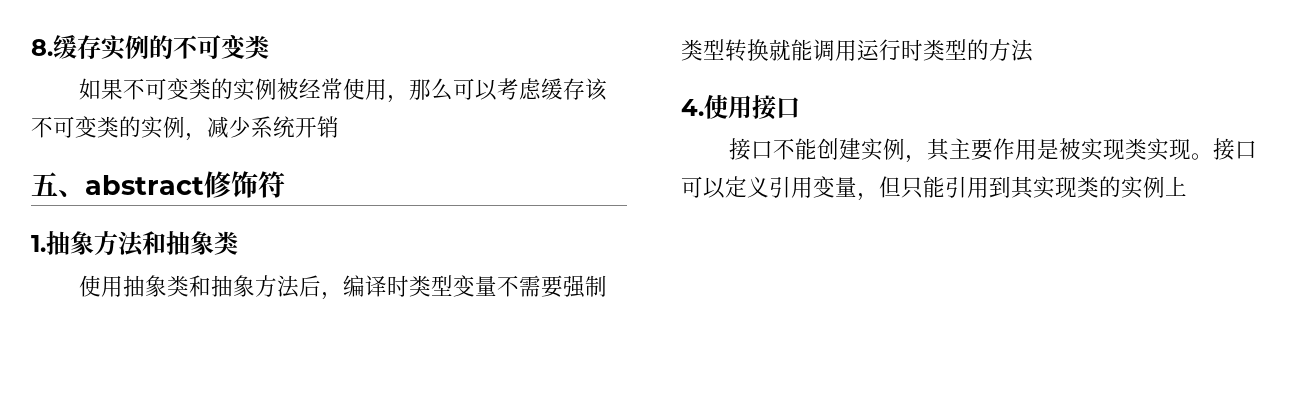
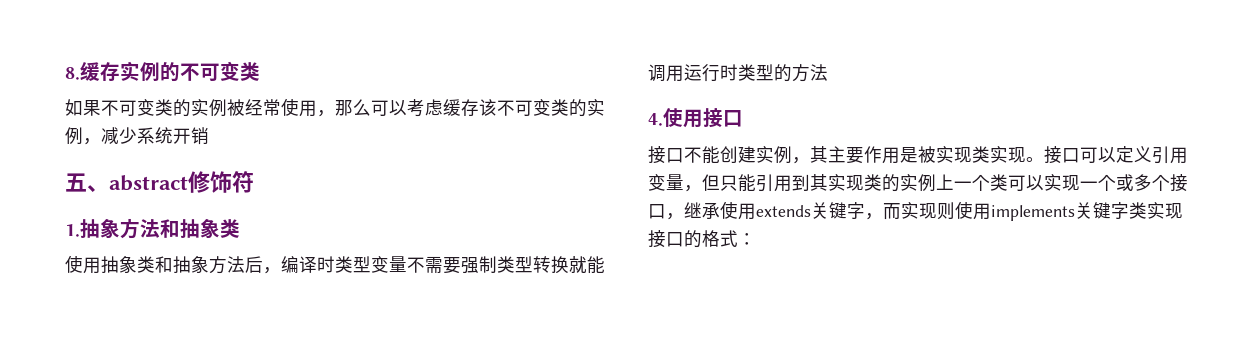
(1187, 186) none -> [954,174,1188,192] [648,201,1183,221] [648,230,756,248] 一个类可以实现一个或多个接口，继承使用extends关键字，而实现则使用implements关键字类实现接口的格式：

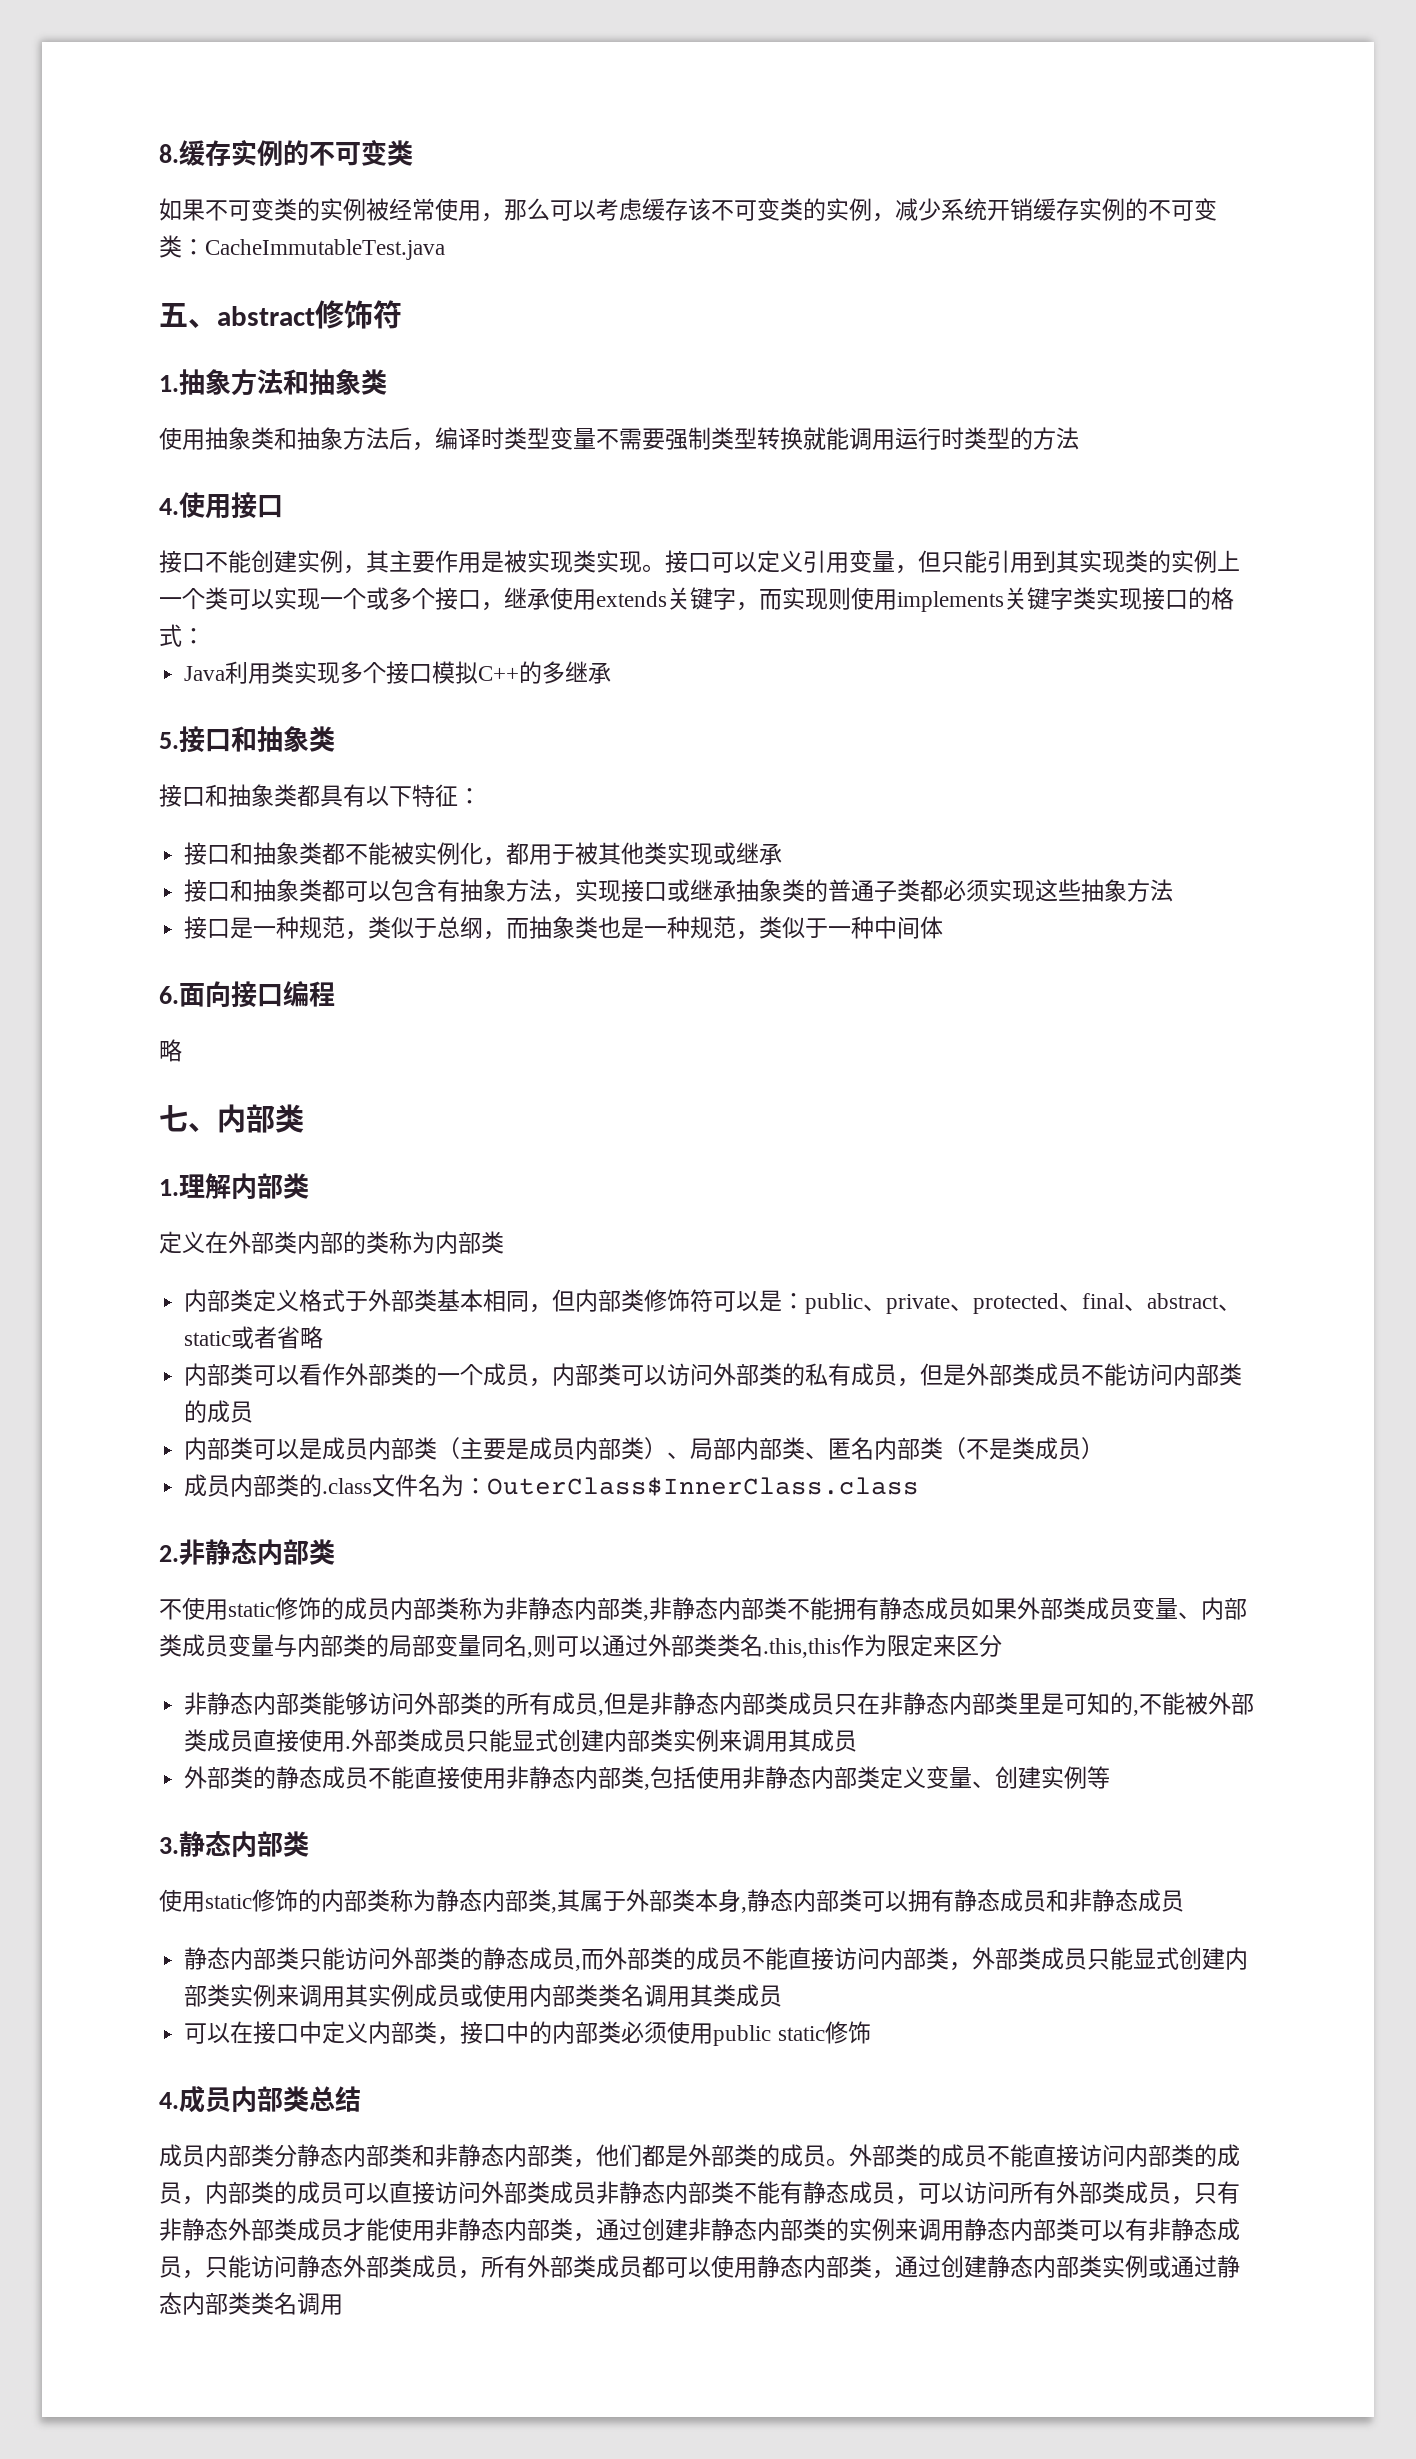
(209, 136) none -> [1033,198,1217,221] [159,235,445,260] 缓存实例的不可变类：CacheImmutableTest.java
(756, 239) none -> [184,661,612,684] [159,726,335,753] [159,784,481,807] [184,842,783,866] [184,879,1174,903] [184,916,944,940] [159,981,335,1008] [159,1039,182,1062] [159,1104,304,1133] [159,1173,309,1200] [159,1231,504,1254] [184,1289,1242,1314] [184,1326,324,1349] [184,1363,1243,1387] [184,1400,254,1423] [184,1437,1105,1460] [184,1474,920,1497] [159,1539,335,1566] [159,1597,1247,1621] [159,1634,1002,1658] [184,1692,1255,1716] [184,1729,858,1752] [184,1766,1111,1790] [159,1831,309,1858] [159,1889,1184,1913] [184,1947,1249,1971] [184,1984,783,2007] [184,2021,871,2046] [159,2086,361,2113] [159,2144,1240,2168] [159,2181,1240,2205] [159,2218,1240,2242] [159,2255,1240,2279] [159,2292,343,2315] // Java利用类实现多个接口模拟C++的多继承 // 5.接口和抽象类 // 接口和抽象类都具有以下特征： // 接口和抽象类都不能被实例化，都用于被其他类实现或继承 // 接口和抽象类都可以包含有抽象方法，实现接口或继承抽象类的普通子类都必须实现这些抽象方法 // 接口是一种规范，类似于总纲，而抽象类也是一种规范，类似于一种中间体 // 6.面向接口编程 // 略 // 七、内部类 // 1.理解内部类 // 定义在外部类内部的类称为内部类 // 内部类定义格式于外部类基本相同，但内部类修饰符可以是：public、private、protected、final、abstract、static或者省略 // 内部类可以看作外部类的一个成员，内部类可以访问外部类的私有成员，但是外部类成员不能访问内部类的成员 // 内部类可以是成员内部类（主要是成员内部类）、局部内部类、匿名内部类（不是类成员） // 成员内部类的.class文件名为：OuterClass$InnerClass.class // 2.非静态内部类 // 不使用static修饰的成员内部类称为非静态内部类,非静态内部类不能拥有静态成员如果外部类成员变量、内部类成员变量与内部类的局部变量同名,则可以通过外部类类名.this,this作为限定来区分 // 非静态内部类能够访问外部类的所有成员,但是非静态内部类成员只在非静态内部类里是可知的,不能被外部类成员直接使用.外部类成员只能显式创建内部类实例来调用其成员 // 外部类的静态成员不能直接使用非静态内部类,包括使用非静态内部类定义变量、创建实例等 // 3.静态内部类 // 使用static修饰的内部类称为静态内部类,其属于外部类本身,静态内部类可以拥有静态成员和非静态成员 // 静态内部类只能访问外部类的静态成员,而外部类的成员不能直接访问内部类，外部类成员只能显式创建内部类实例来调用其实例成员或使用内部类类名调用其类成员 // 可以在接口中定义内部类，接口中的内部类必须使用public static修饰 // 4.成员内部类总结 // 成员内部类分静态内部类和非静态内部类，他们都是外部类的成员。外部类的成员不能直接访问内部类的成员，内部类的成员可以直接访问外部类成员非静态内部类不能有静态成员，可以访问所有外部类成员，只有非静态外部类成员才能使用非静态内部类，通过创建非静态内部类的实例来调用静态内部类可以有非静态成员，只能访问静态外部类成员，所有外部类成员都可以使用静态内部类，通过创建静态内部类实例或通过静态内部类类名调用

